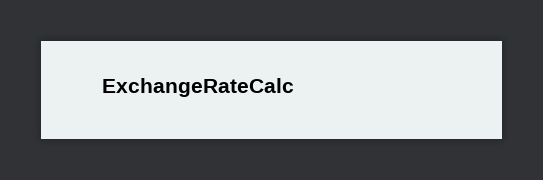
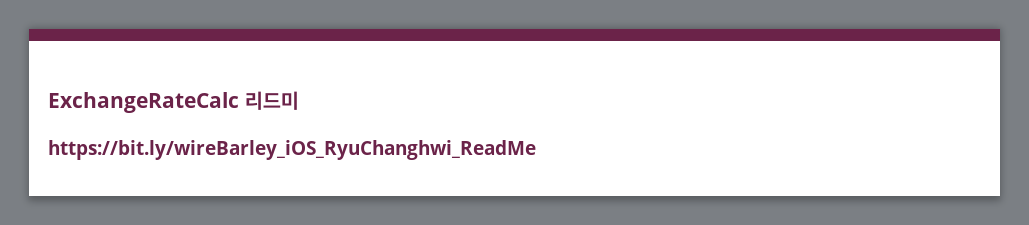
(294, 87) none -> [244,91,299,110] [48,140,536,160] 리드미 // https://bit.ly/wireBarley_iOS_RyuChanghwi_ReadMe

